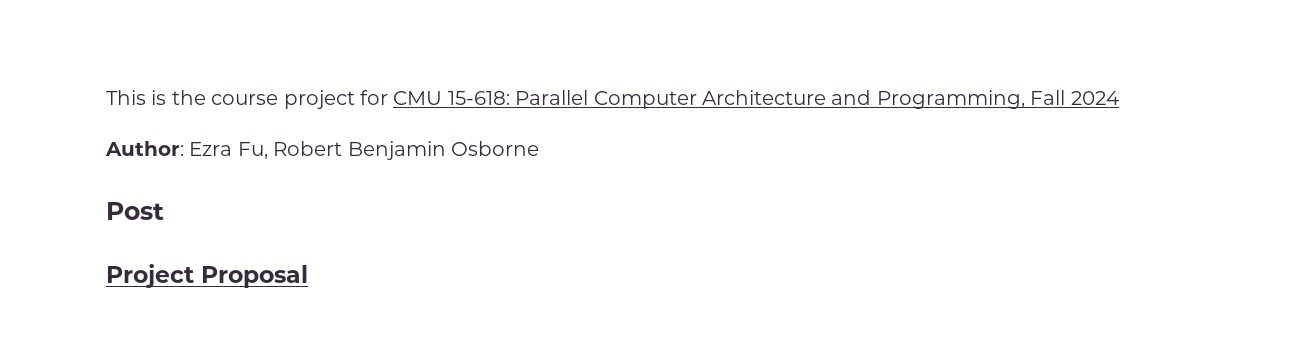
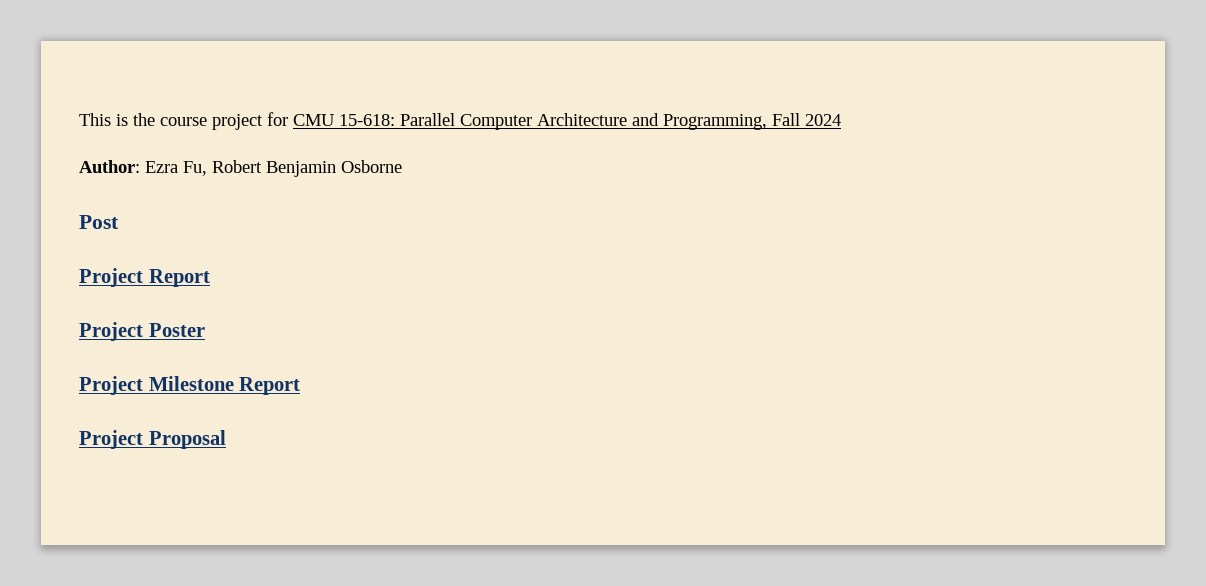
(164, 211) none -> [79,268,210,287] [79,322,205,341] [79,376,301,395] // Project Report // Project Poster // Project Milestone Report

